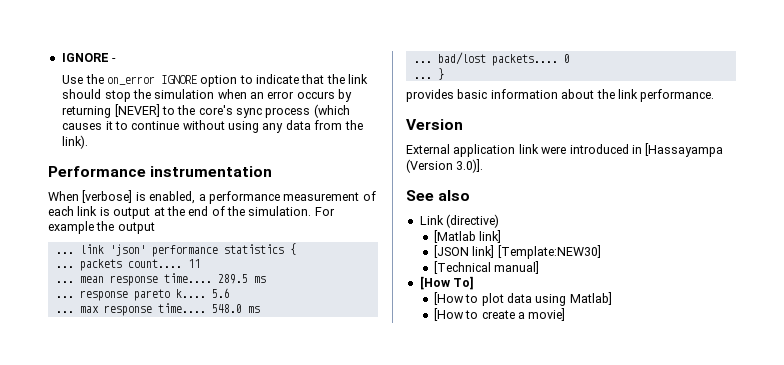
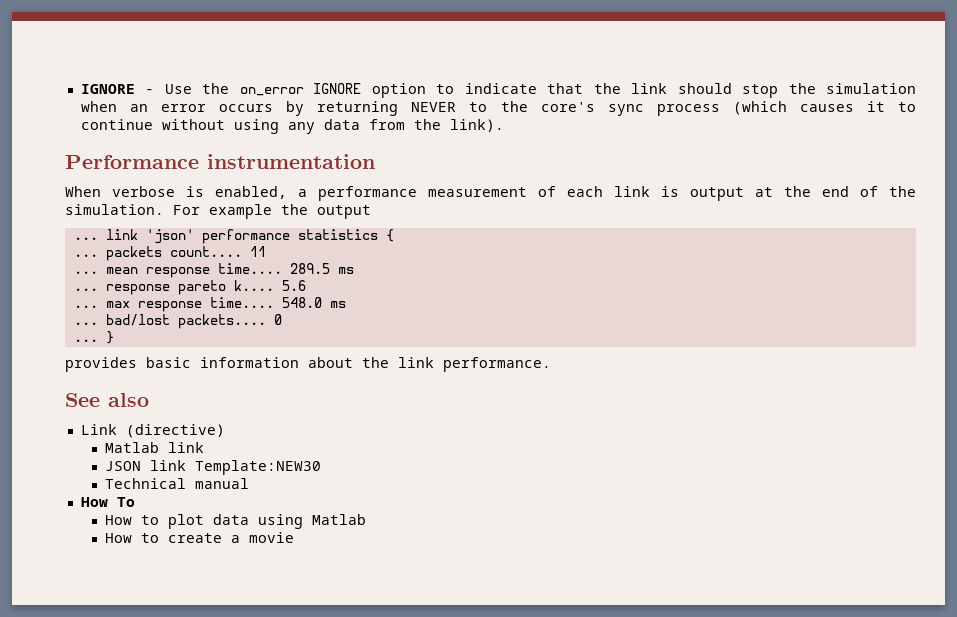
(117, 60) // -> (155, 91) none
[114,104,160,117] [NEVER] -> [411,102,457,112] NEVER
[82,190,133,203] [verbose] -> [112,186,175,197] verbose
[406,119,463,130] [406,143,724,157] [406,159,484,173] [406,190,471,201] [419,214,500,228] [433,230,502,243] [433,245,601,259] [433,261,540,274] [419,276,475,290] [433,292,464,305] Version // External application link were introduced in [Hassayampa (Version 3.0)]. // See also // Link (directive) // [Matlab link] // [JSON link] [Template:NEW30] // [Technical manual] // [How To] // [How -> [65,393,149,407] [80,424,225,438] [105,442,205,453] [105,460,322,475] [105,478,250,489] [80,497,135,507] [105,515,133,525] See also // Link (directive) // Matlab link // JSON link Template:NEW30 // Technical manual // How To // How
[569,292,612,305] [433,308,464,321] Matlab] // [How -> [312,514,367,525] [105,533,133,543] Matlab // How
[528,308,566,321] movie] -> [249,532,295,543] movie

